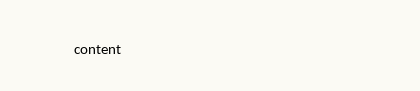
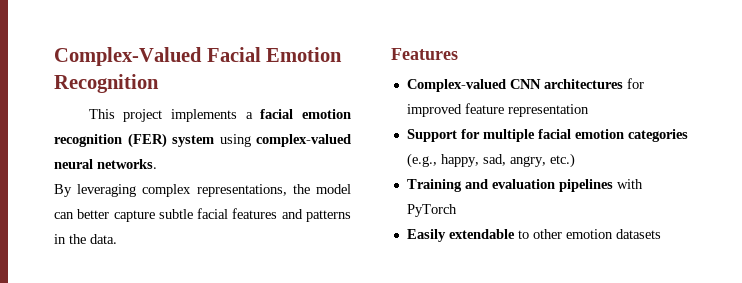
[74,45,121,54] content -> [54,47,343,66] [54,74,159,93] [88,109,351,122] [54,133,351,148] [54,159,157,169] [54,184,351,197] [54,208,351,222] [54,234,117,244] [391,48,458,60] [406,78,644,92] [406,103,589,117] [406,129,688,142] [406,153,575,168] [406,179,643,192] [406,204,457,217] [406,229,661,242] Complex-Valued Facial Emotion Recognition // This project implements a facial emotion recognition (FER) system using complex-valued neural networks. // By leveraging complex representations, the model can better capture subtle facial features and patterns in the data. // Features // Complex-valued CNN architectures for improved feature representation // Support for multiple facial emotion categories (e.g., happy, sad, angry, etc.) // Training and evaluation pipelines with PyTorch // Easily extendable to other emotion datasets

